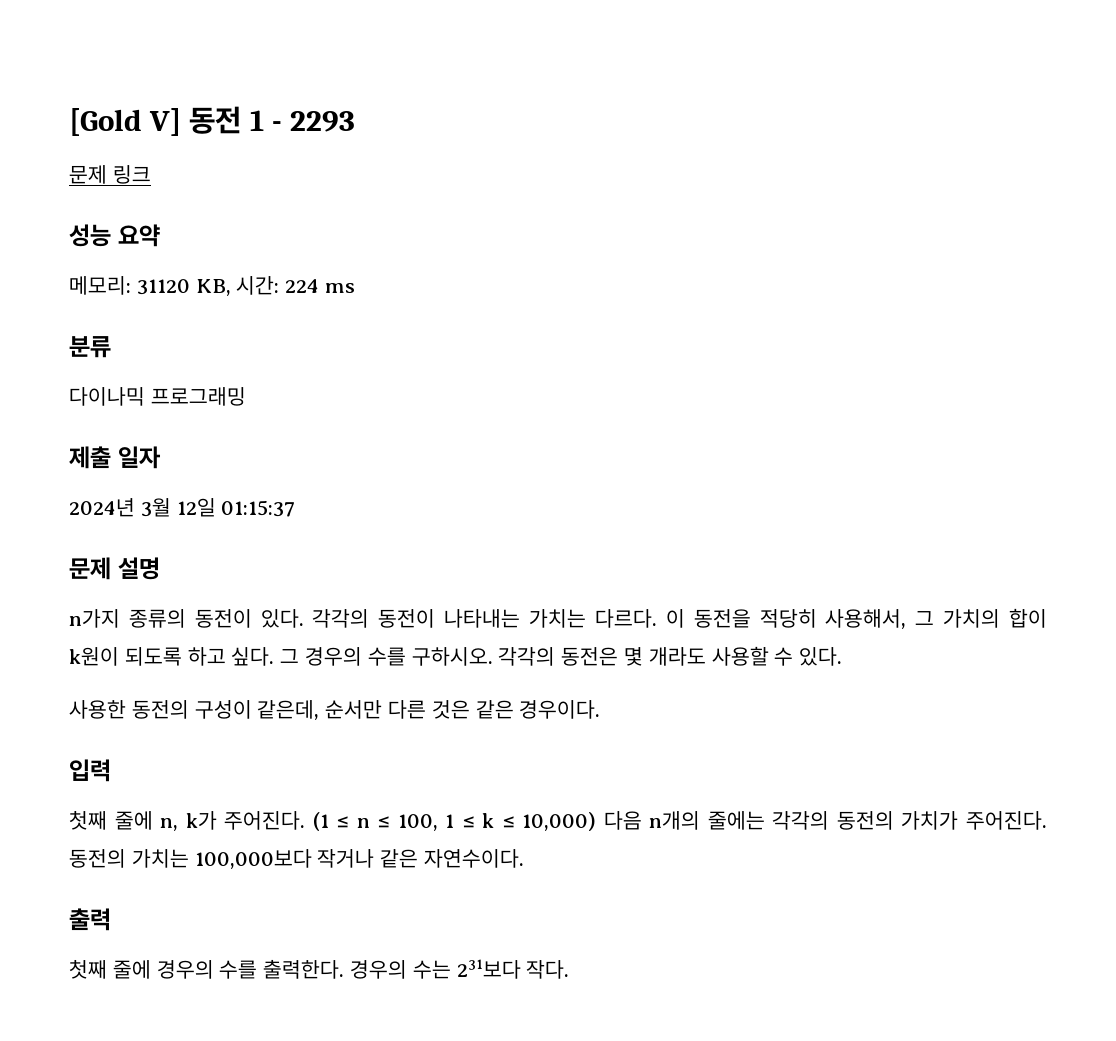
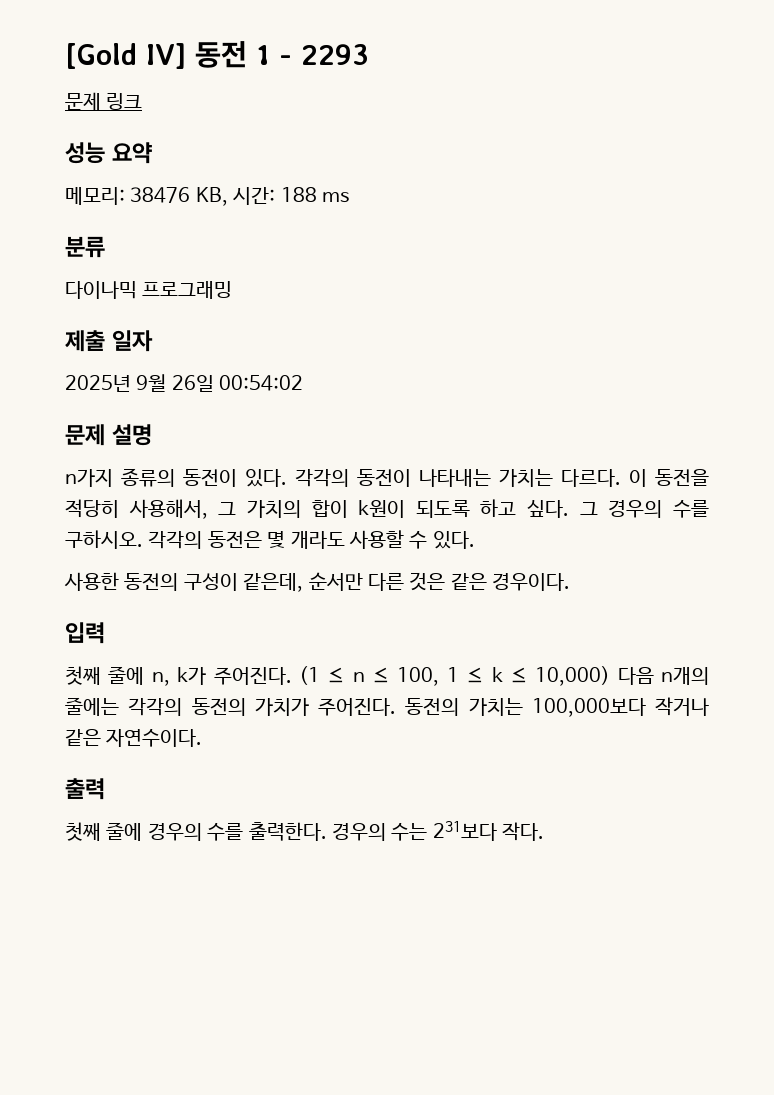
[149,108,182,136] V] -> [146,43,186,69] IV]
[136,279,190,295] 31120 -> [130,187,191,203] 38476
[285,279,320,293] 224 -> [280,187,317,202] 188
[69,498,296,517] 2024년 3월 12일 01:15:37 -> [65,374,304,392] 2025년 9월 26일 00:54:02

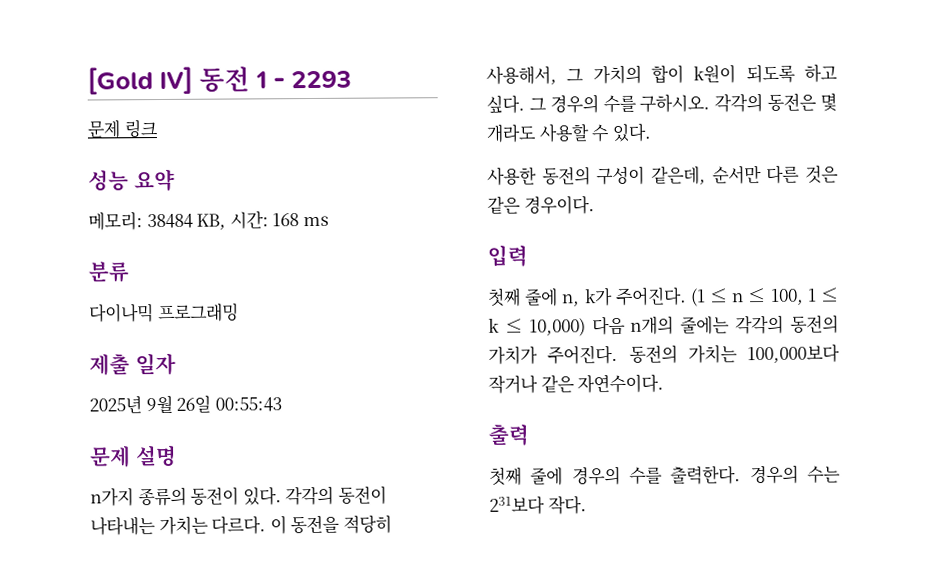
[130,187,191,203] 38476 -> [146,213,194,229] 38484
[280,187,317,202] 188 -> [272,213,300,227] 168
[219,375,304,391] 00:54:02 -> [214,397,282,412] 00:55:43

